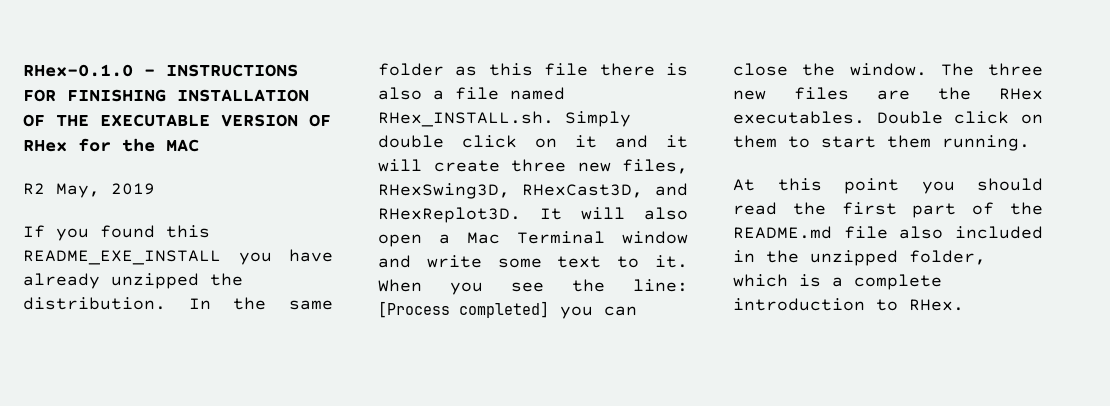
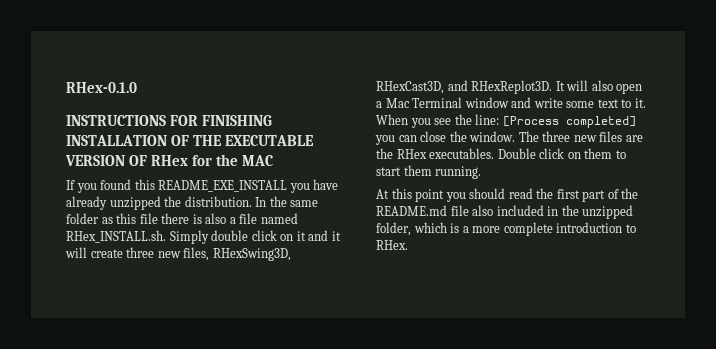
[144,69,155,76] - -> (137, 87) //
[23,183,155,198] // R2 May, 2019 -> (273, 160) none
(843, 282) none -> [472,226,501,233] more

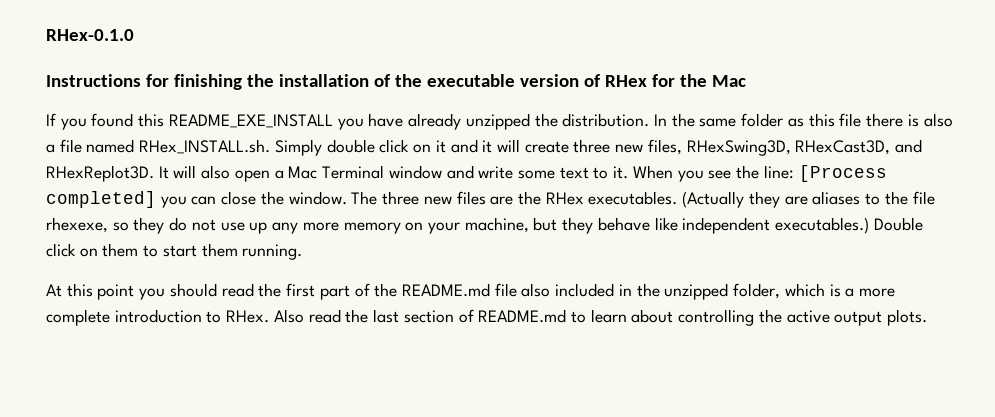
[66,115,272,126] [66,135,314,146] [65,155,147,166] INSTRUCTIONS FOR FINISHING INSTALLATION OF THE EXECUTABLE VERSION OF -> [46,74,600,90] Instructions for finishing the installation of the executable version of
[241,155,273,166] MAC -> [711,75,746,87] Mac
(495, 153) none -> [682,191,935,208] [46,217,870,234] (Actually they are aliases to the file rhexexe, so they do not use up any more memory on your machine, but they behave like independent executables.)
(408, 245) none -> [273,309,928,326] Also read the last section of README.md to learn about controlling the active output plots.

